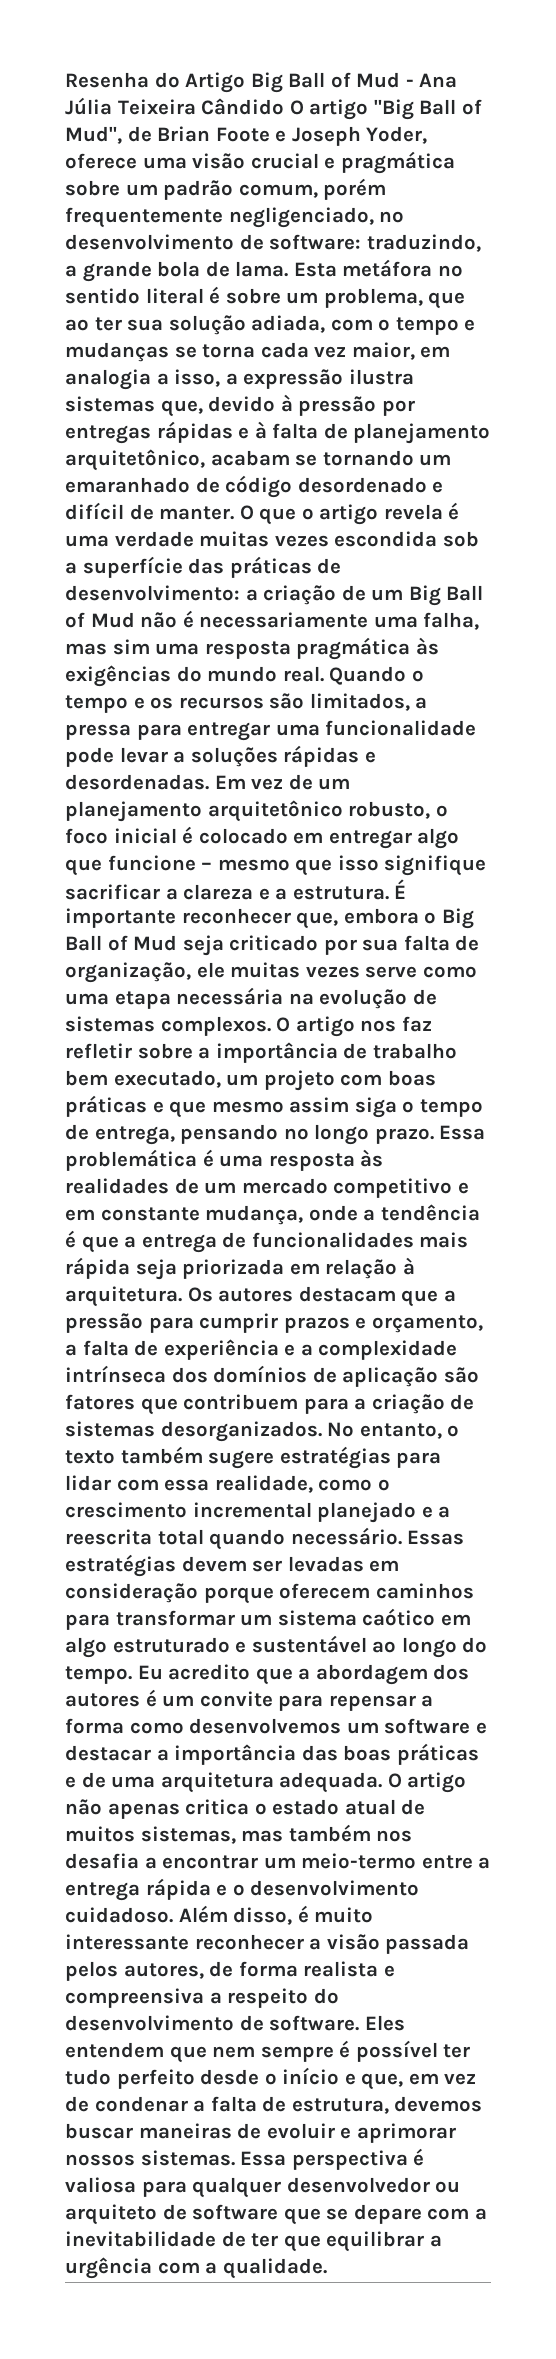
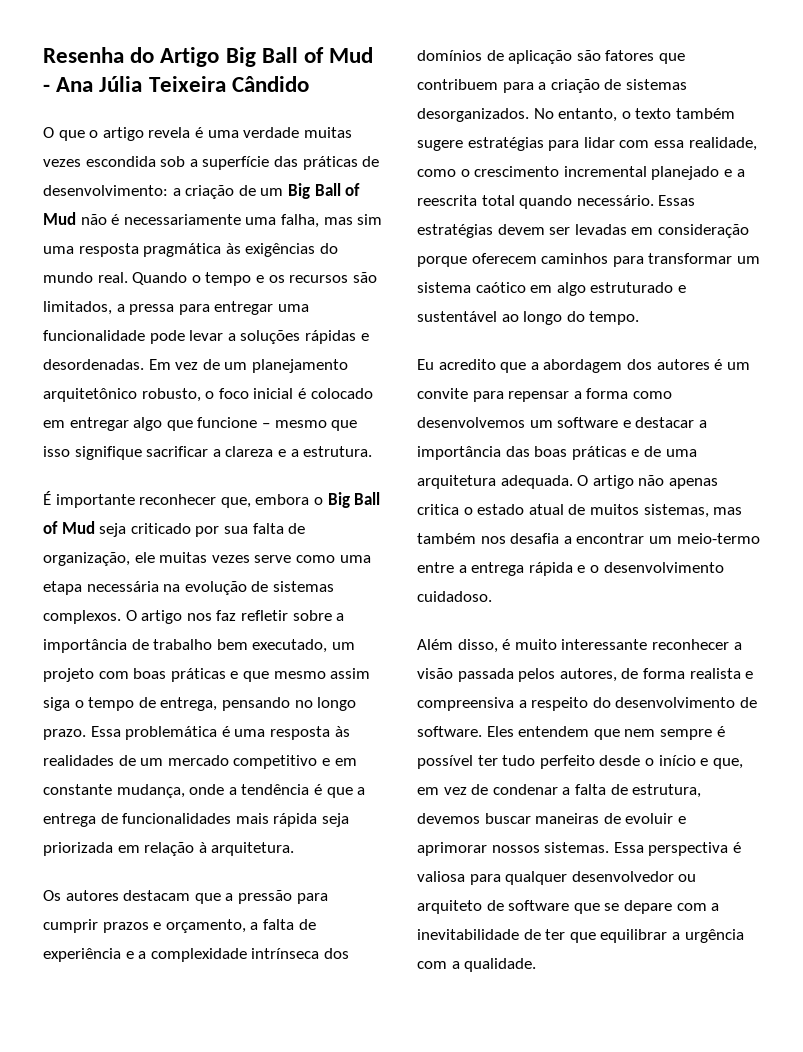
[289,99,482,120] [65,126,428,146] [65,151,455,174] [65,178,387,200] [65,207,405,228] [65,234,481,252] [65,259,463,282] [65,286,466,309] [65,315,476,335] [65,342,451,362] [65,369,414,390] [65,394,415,417] [65,421,491,444] [65,449,452,471] [65,475,444,498] [65,502,235,520] O artigo "Big Ball of Mud", de Brian Foote e Joseph Yoder, oferece uma visão crucial e pragmática sobre um padrão comum, porém frequentemente negligenciado, no desenvolvimento de software: traduzindo, a grande bola de lama. Esta metáfora no sentido literal é sobre um problema, que ao ter sua solução adiada, com o tempo e mudanças se torna cada vez maior, em analogia a isso, a expressão ilustra sistemas que, devido à pressão por entregas rápidas e à falta de planejamento arquitetônico, acabam se tornando um emaranhado de código desordenado e difícil de manter. -> (309, 84) //
(389, 893) none -> (373, 451) //
(182, 1296) none -> (295, 849) //
(132, 1675) none -> (640, 318) //
(173, 1915) none -> (492, 596) //

